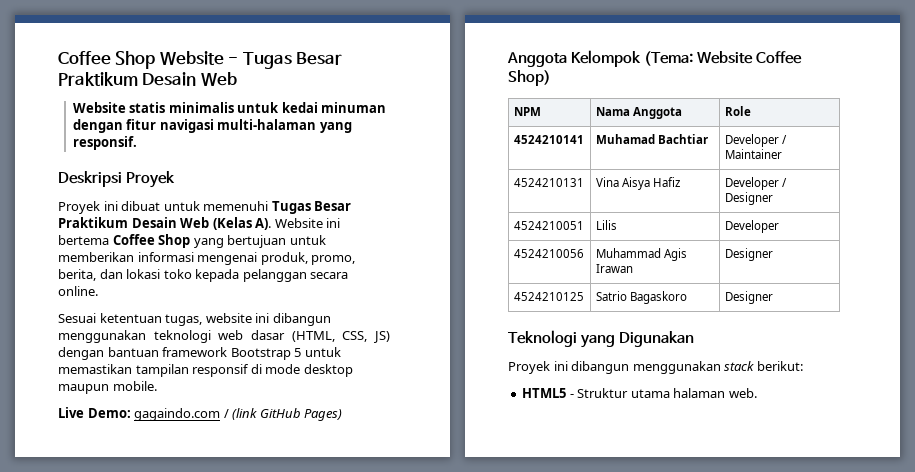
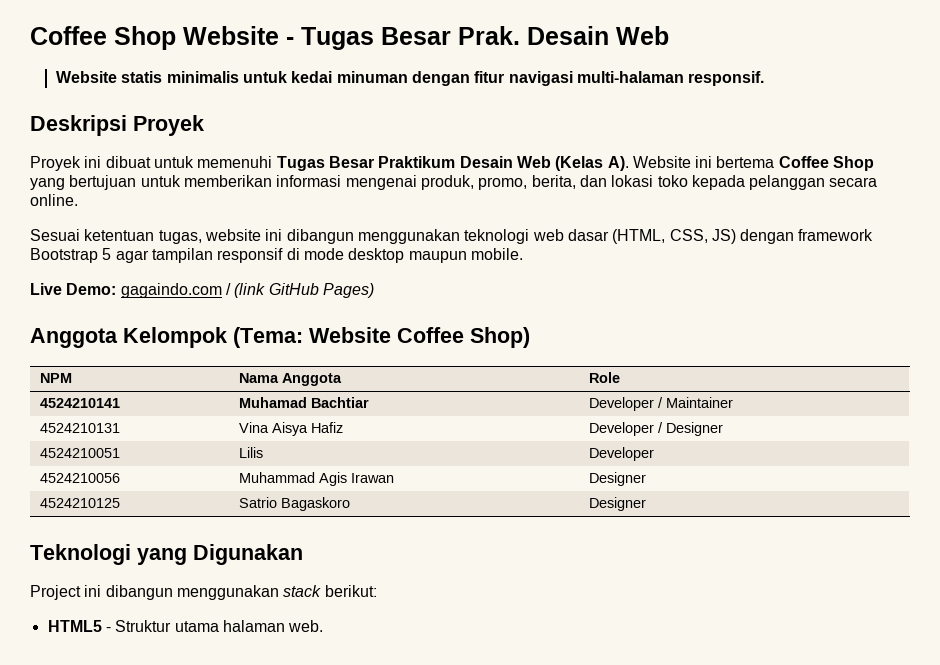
[58,72,138,86] Praktikum -> [458,26,520,45] Prak.
[319,122,352,133] yang -> (685, 77) none
[107,347,159,357] bantuan -> (795, 236) none
[304,347,341,357] [58,364,132,374] untuk memastikan -> [115,250,149,263] agar
[508,361,550,374] Proyek -> [30,585,81,600] Project

